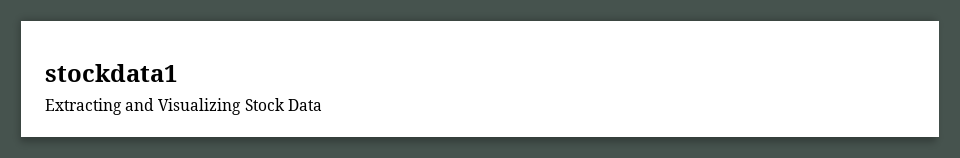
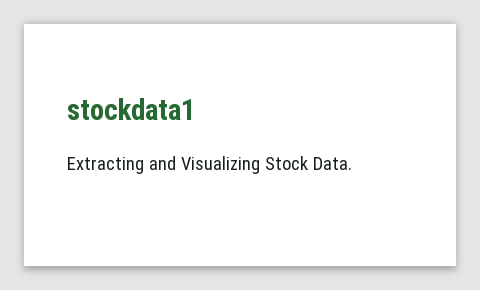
[287,99,322,111] Data -> [312,157,352,170] Data.

